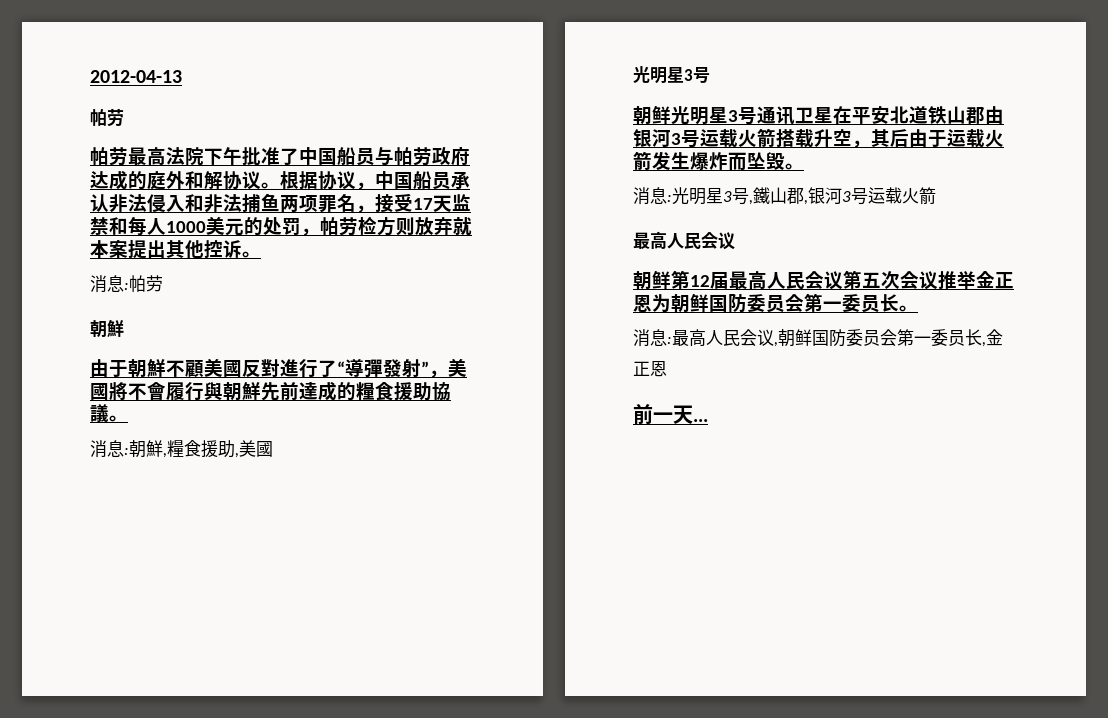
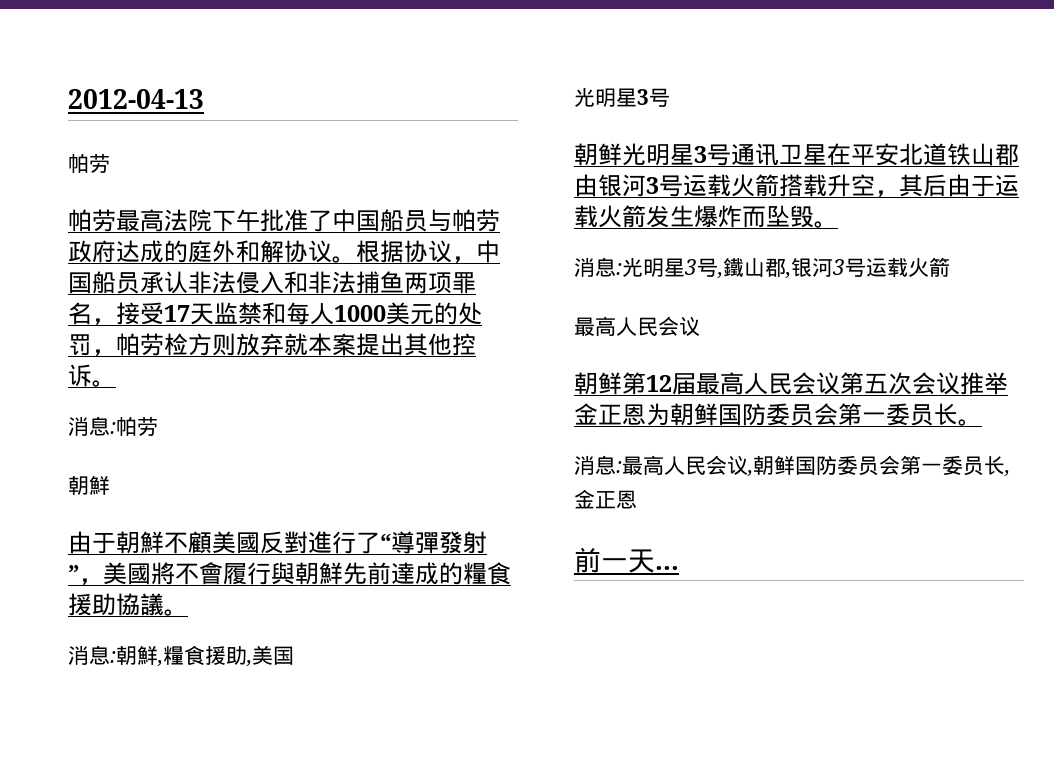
[256,441,273,457] 國 -> [273,646,294,665] 国

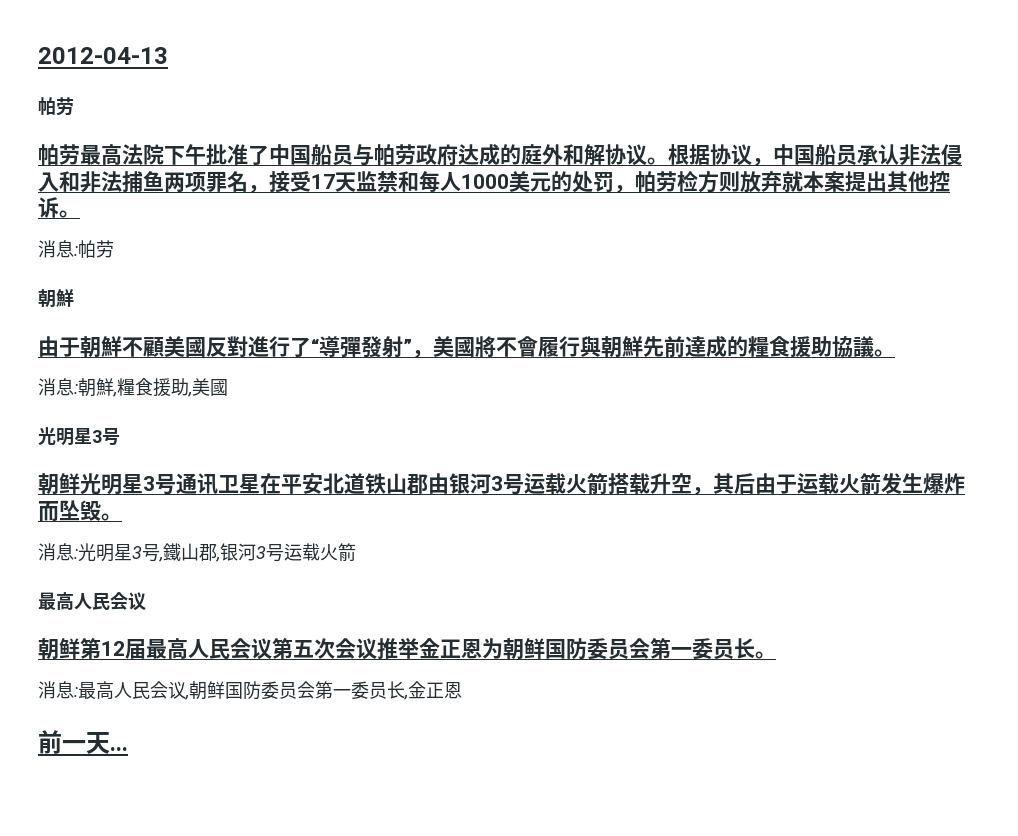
[273,646,294,665] 国 -> [210,379,228,396] 國

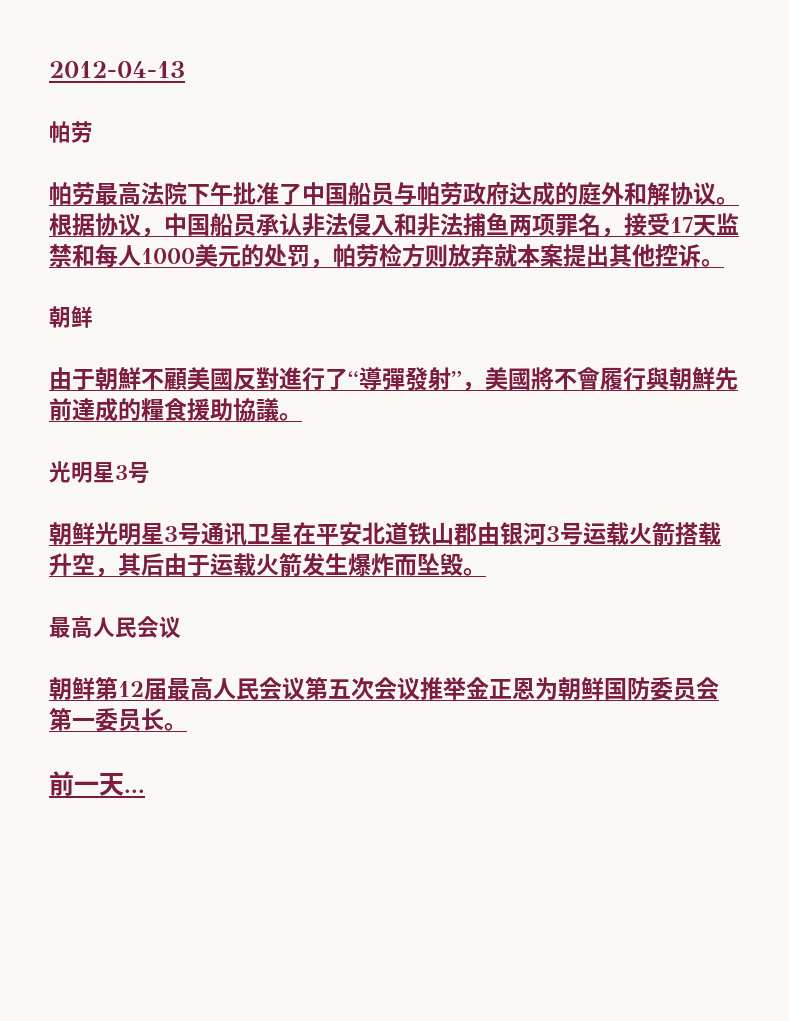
[38,240,114,258] [38,289,74,308] // 消息:帕劳 // 朝鮮 -> [49,306,93,328] // 朝鲜
[38,378,228,397] // 消息:朝鮮,糧食援助,美國 -> (302, 417) none
[38,543,356,562] // 消息:光明星3号,鐵山郡,银河3号运载火箭 -> (486, 572) none
[38,681,462,700] // 消息:最高人民会议,朝鲜国防委员会第一委员长,金正恩 -> (187, 727) none

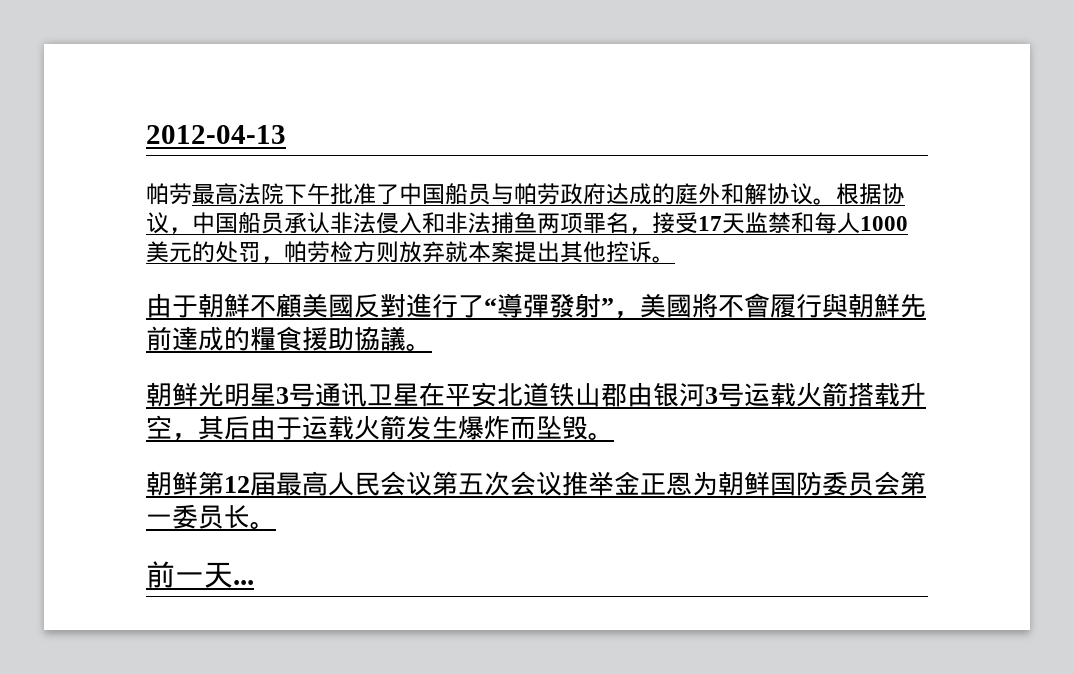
[49,182,95,205] // 帕劳 -> (192, 194) none
[49,306,93,328] // 朝鲜 -> (675, 259) none
[49,461,150,484] // 光明星3号 -> (432, 347) none
[49,616,181,639] // 最高人民会议 -> (614, 436) none

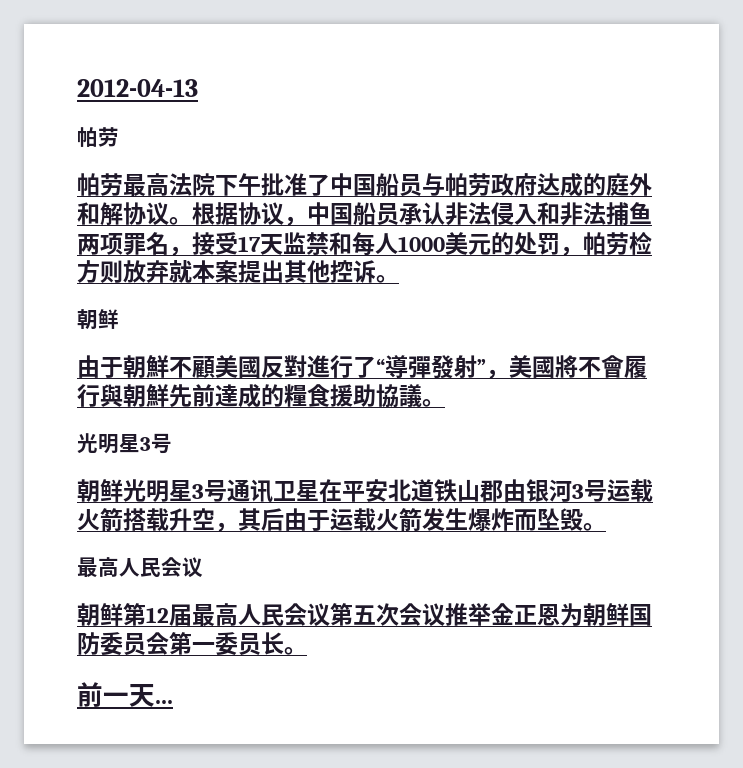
(192, 194) none -> [77,173,123,196] // 帕劳
(675, 259) none -> [77,309,119,330] // 朝鲜
(432, 347) none -> [77,433,172,454] // 光明星3号
(614, 436) none -> [77,557,203,578] // 最高人民会议

